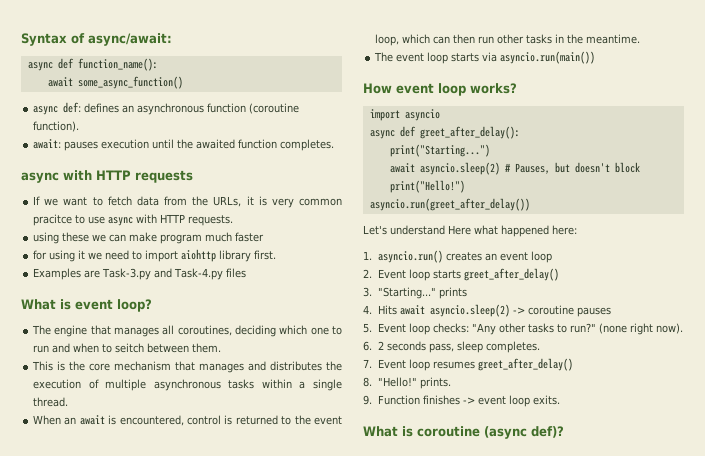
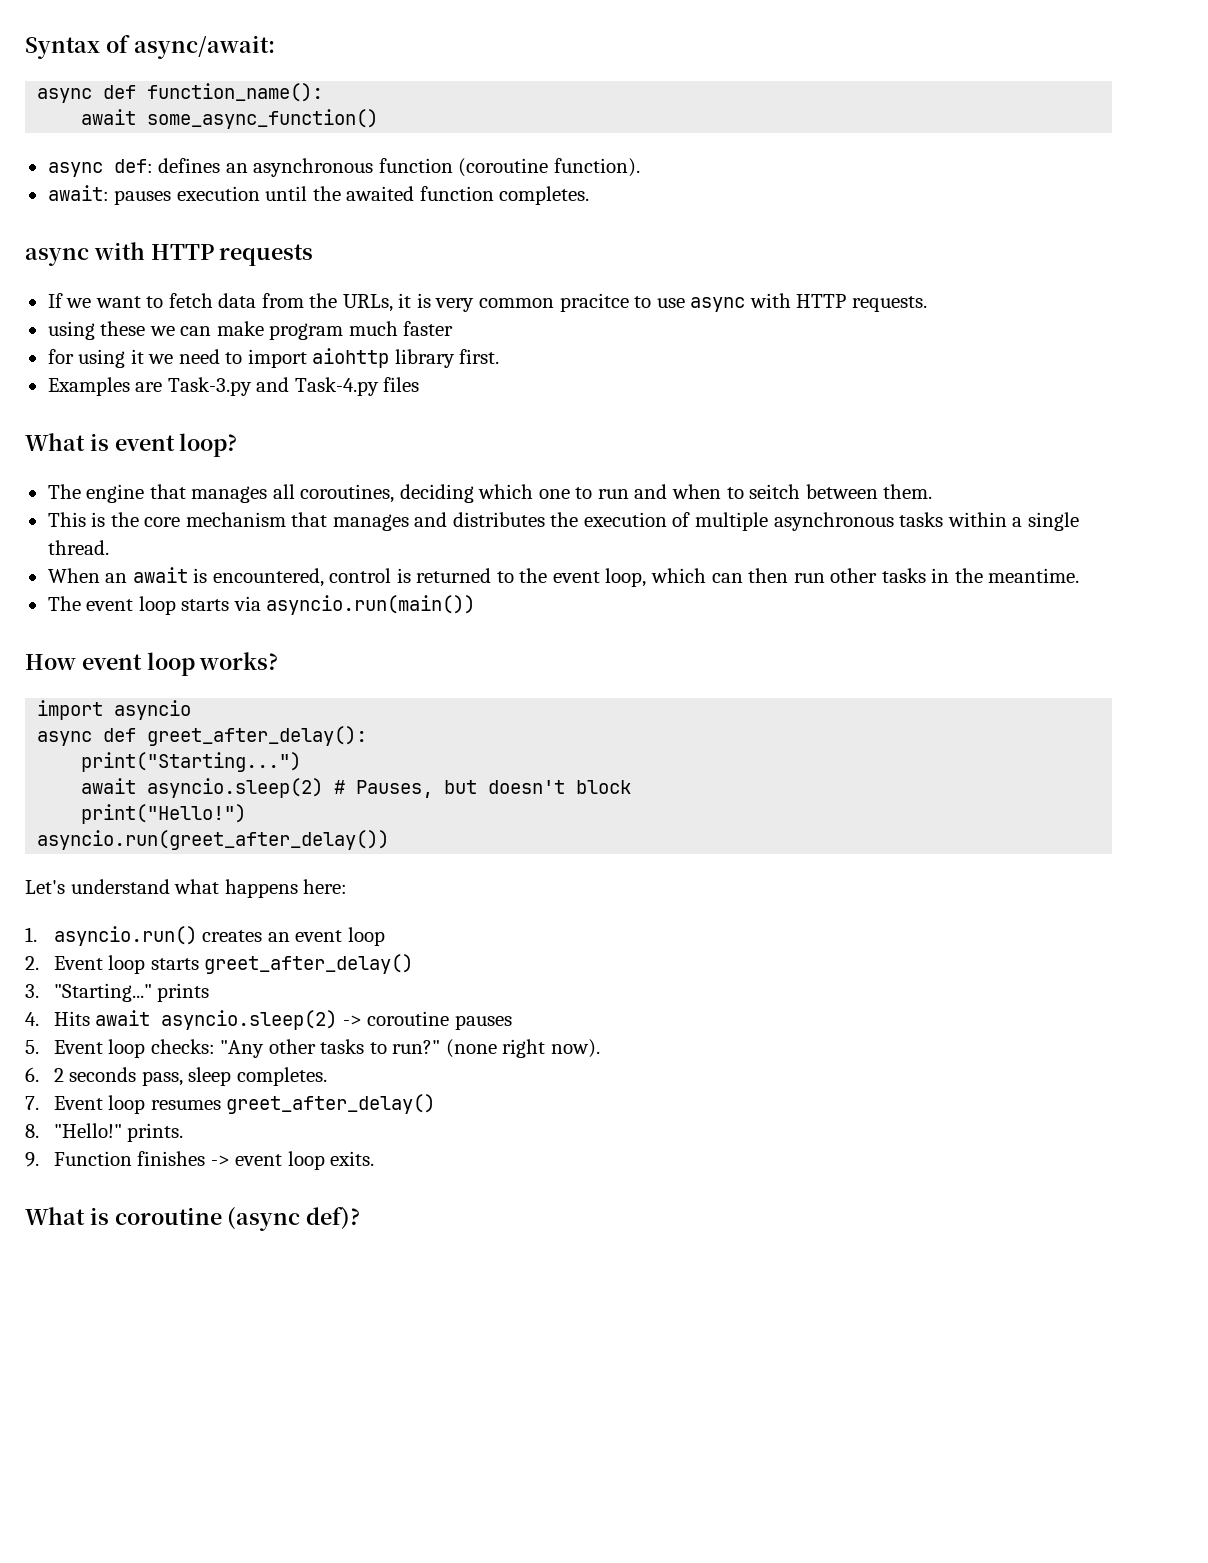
[448,225,549,237] Here what happened -> [174,879,298,898] what happens

